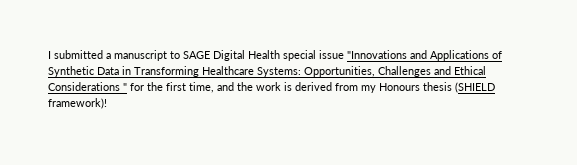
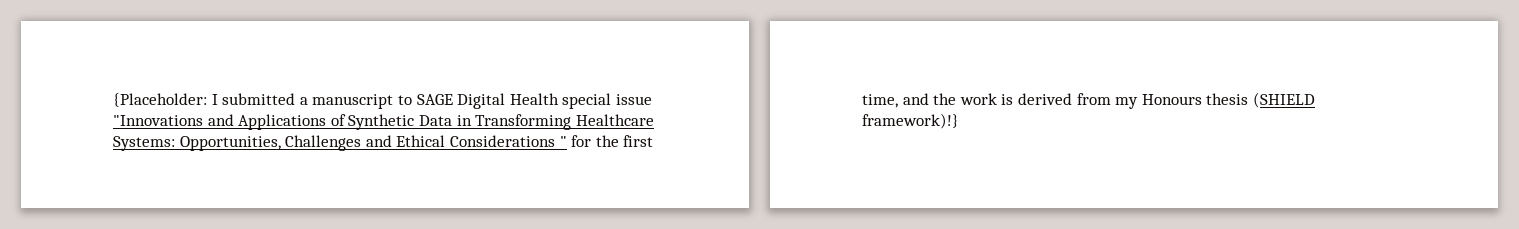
(48, 55) none -> [113,93,207,107] {Placeholder:
[48,98,107,109] framework)! -> [862,113,959,129] framework)!}

